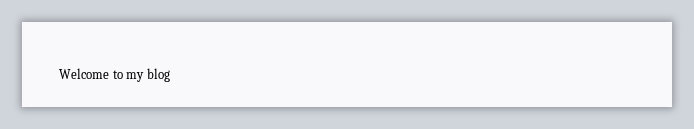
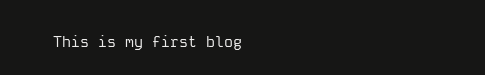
[59,68,145,82] Welcome to my -> [53,35,197,50] This is my first

